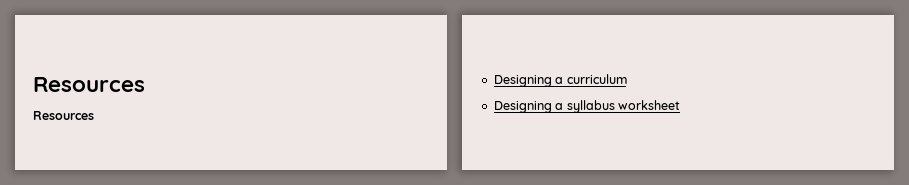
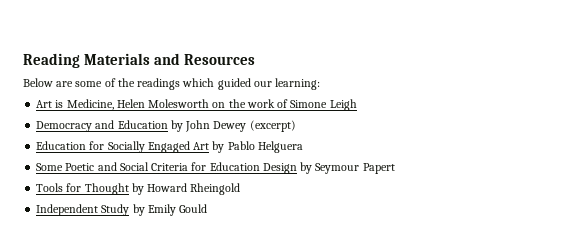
[33,77,145,92] [33,111,94,120] [493,74,627,87] [493,100,680,113] Resources // Resources // Designing a curriculum // Designing a syllabus worksheet -> [23,53,255,68] [23,78,321,90] [36,99,357,111] [36,120,296,132] [36,141,303,153] [36,162,395,174] [36,183,241,195] [36,204,208,216] Reading Materials and Resources // Below are some of the readings which guided our learning: // Art is Medicine, Helen Molesworth on the work of Simone Leigh // Democracy and Education by John Dewey (excerpt) // Education for Socially Engaged Art by Pablo Helguera // Some Poetic and Social Criteria for Education Design by Seymour Papert // Tools for Thought by Howard Rheingold // Independent Study by Emily Gould

